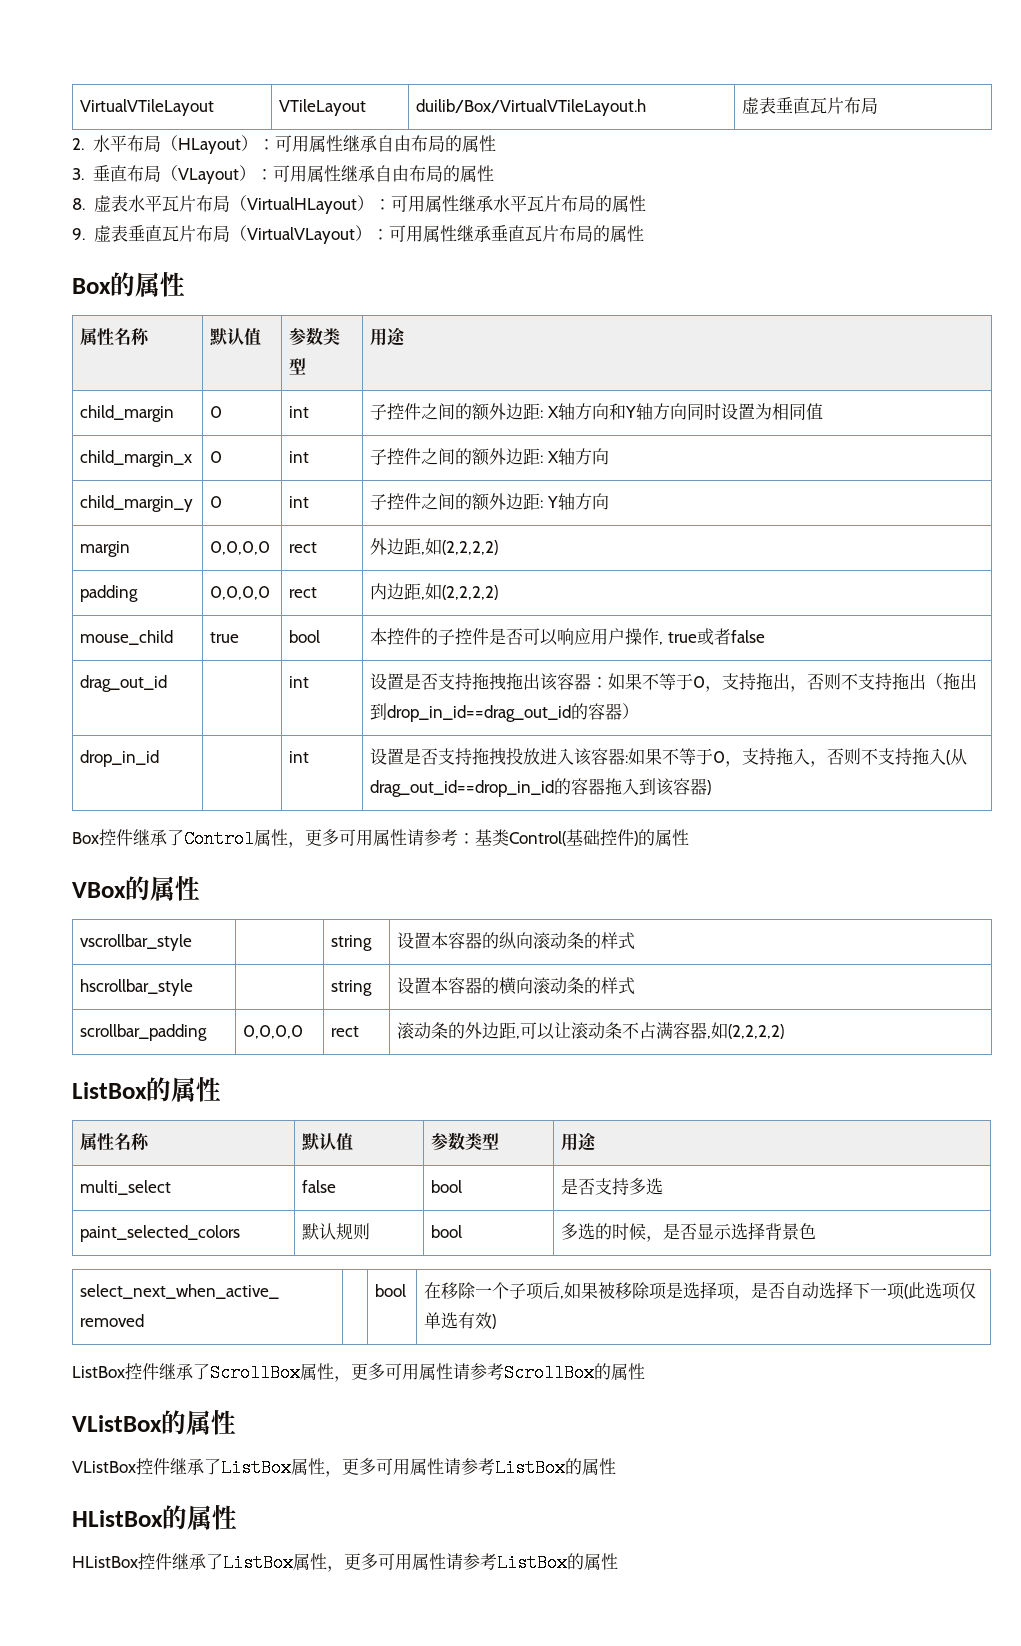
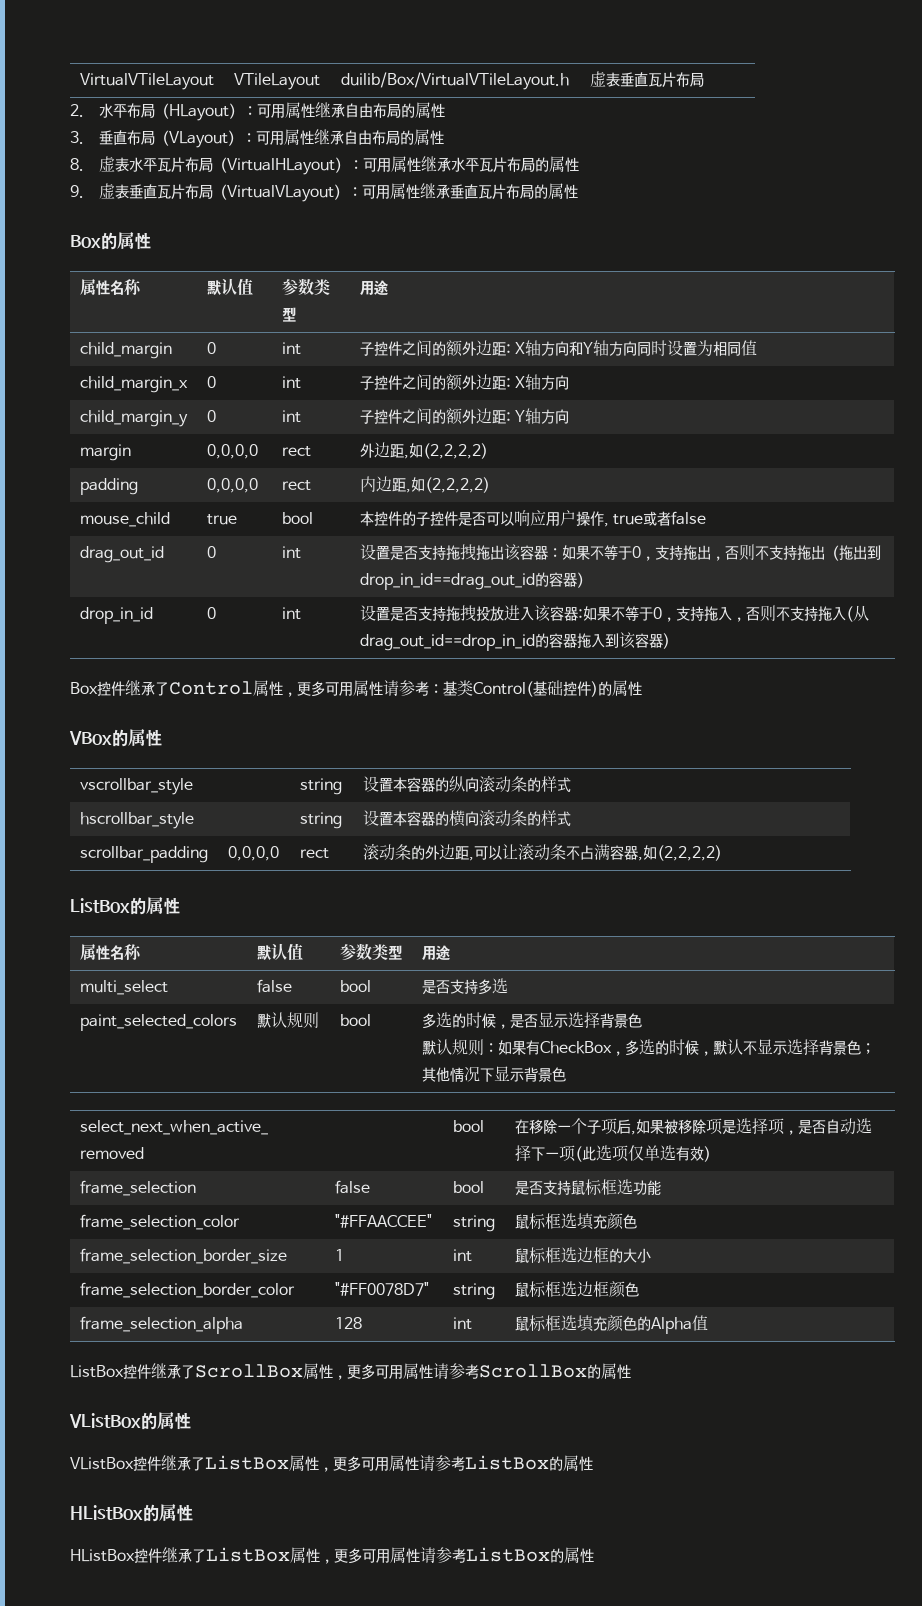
(168, 683) none -> [206,546,216,558] 0
(160, 758) none -> [206,607,216,619] 0
(817, 1231) none -> [421,1039,875,1056] [421,1066,566,1082] // 默认规则：如果有CheckBox，多选的时候，默认不显示选择背景色；其他情况下显示背景色
(497, 1321) none -> [79,1180,196,1196] [334,1180,370,1194] [452,1181,484,1193] [514,1179,661,1196] [79,1214,240,1230] [334,1214,432,1228] [452,1215,495,1232] [514,1213,637,1230] [79,1248,287,1264] [334,1249,344,1261] [452,1249,472,1262] [514,1247,651,1264] [79,1282,295,1298] [334,1282,429,1296] [452,1283,495,1300] [514,1281,639,1298] [79,1316,243,1334] [334,1317,362,1329] [452,1317,472,1330] [514,1315,708,1334] // frame_selection | false | bool | 是否支持鼠标框选功能 // frame_selection_color | "#FFAACCEE" | string | 鼠标框选填充颜色 // frame_selection_border_size | 1 | int | 鼠标框选边框的大小 // frame_selection_border_color | "#FF0078D7" | string | 鼠标框选边框颜色 // frame_selection_alpha | 128 | int | 鼠标框选填充颜色的Alpha值

